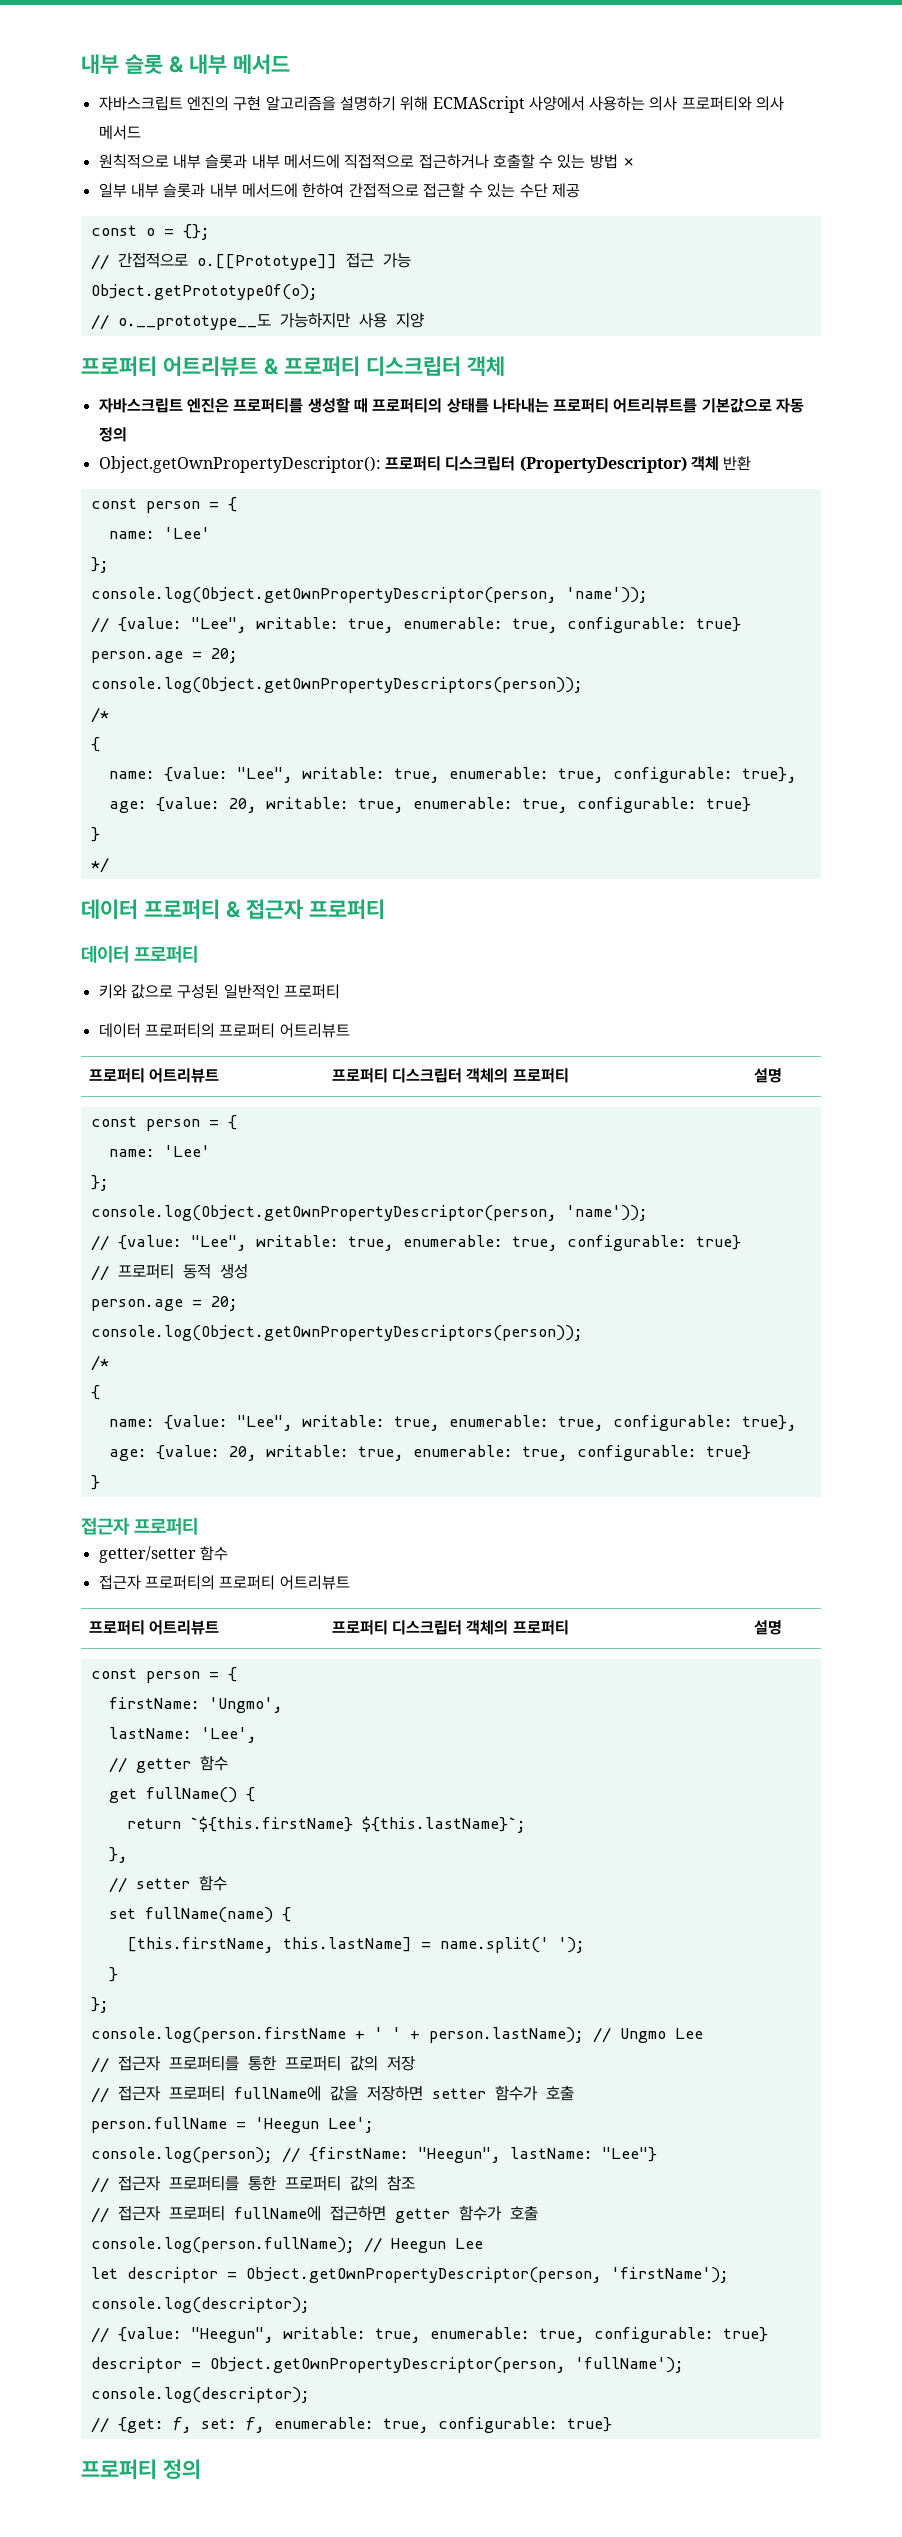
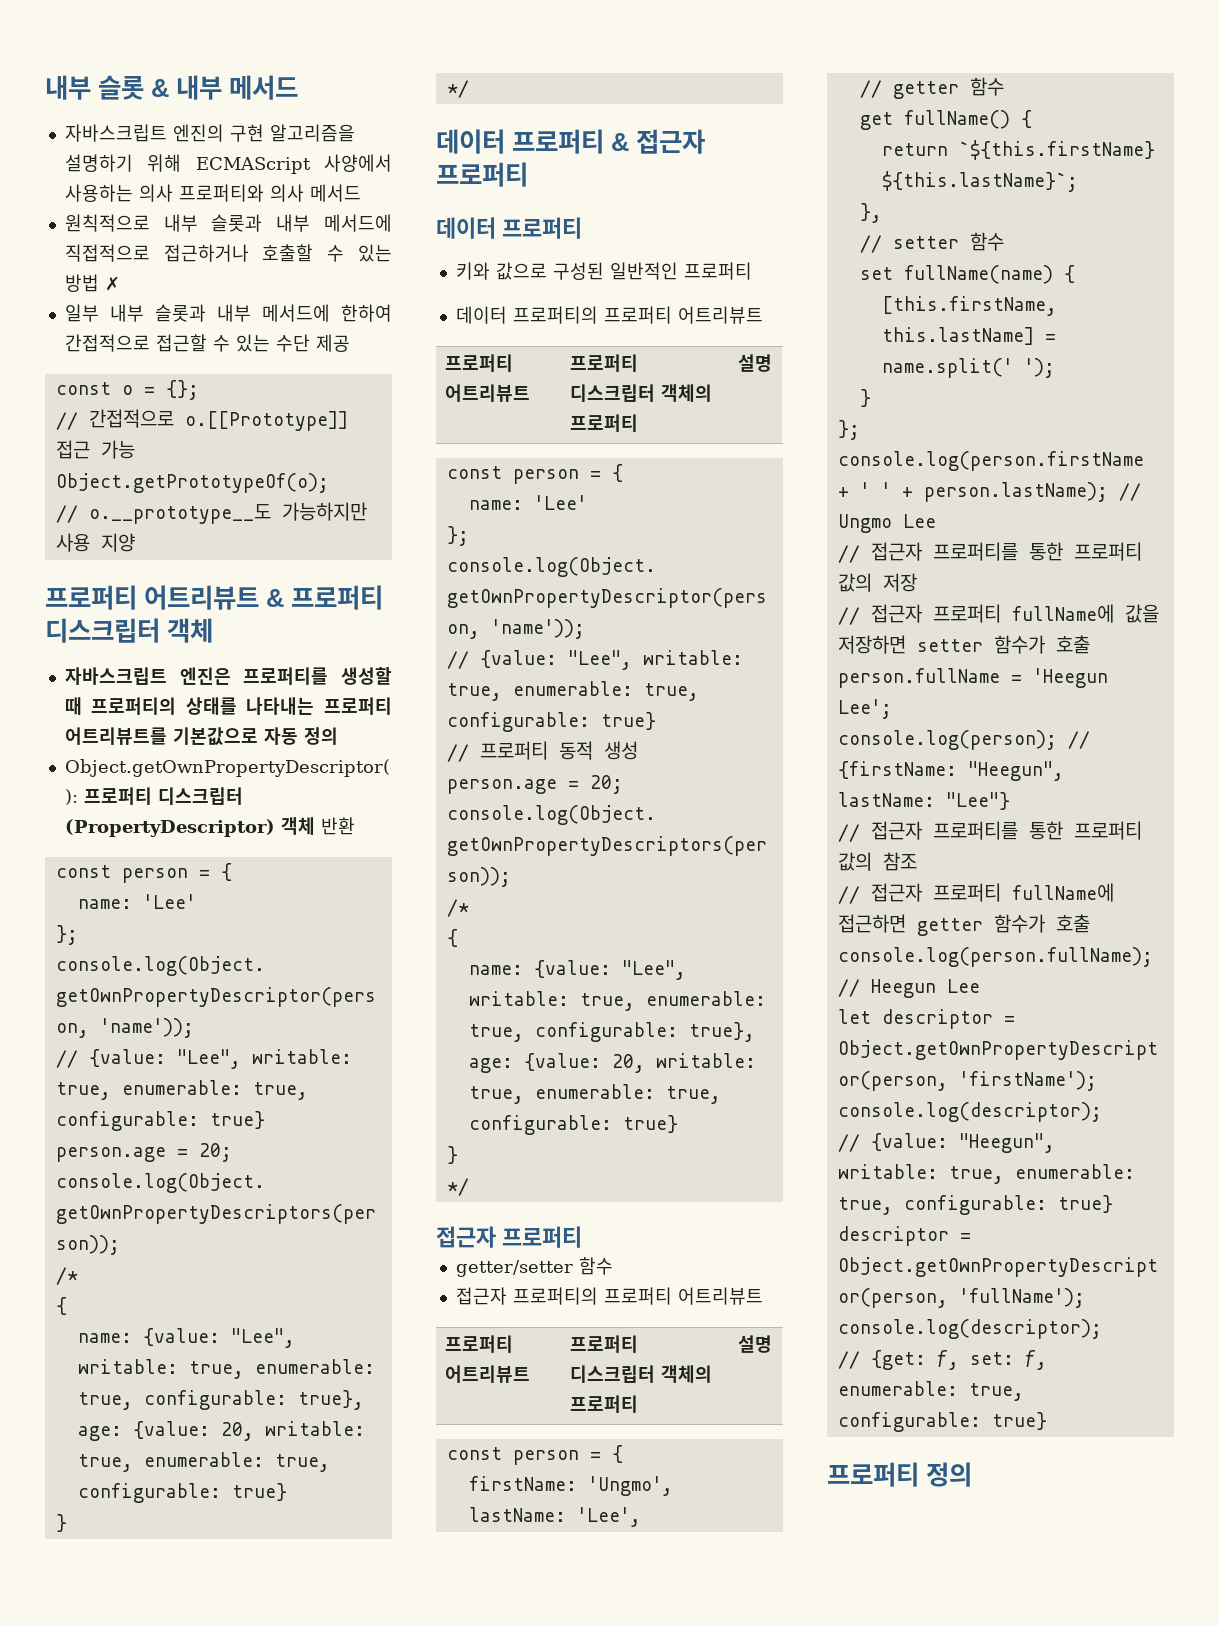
(100, 1482) none -> [446,1178,469,1196] // */

